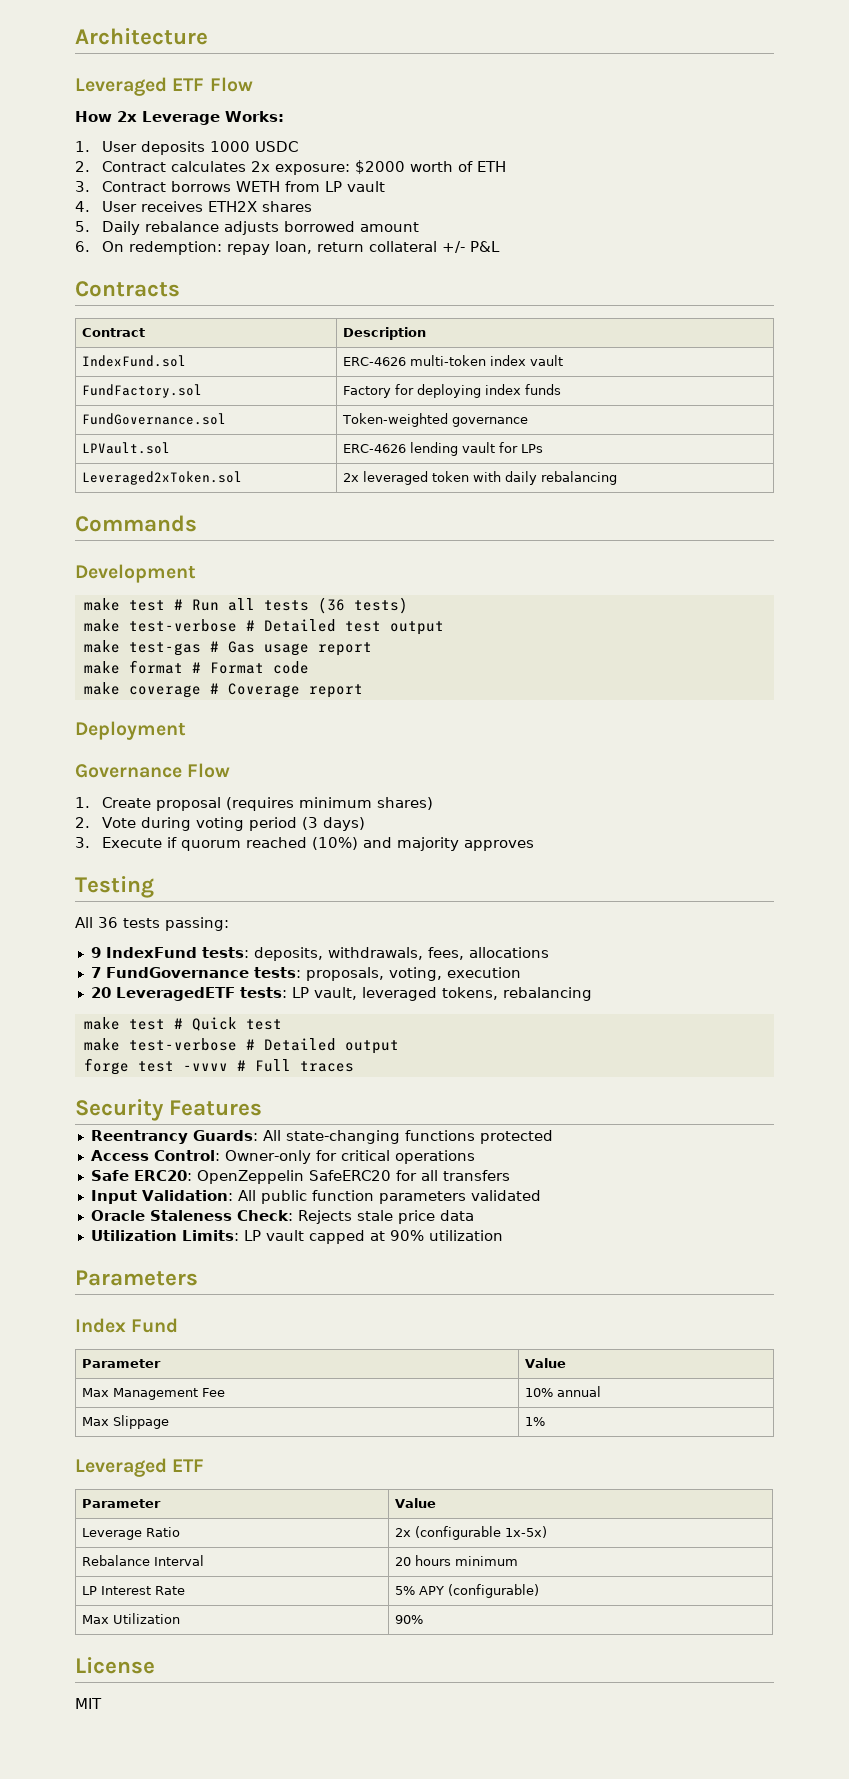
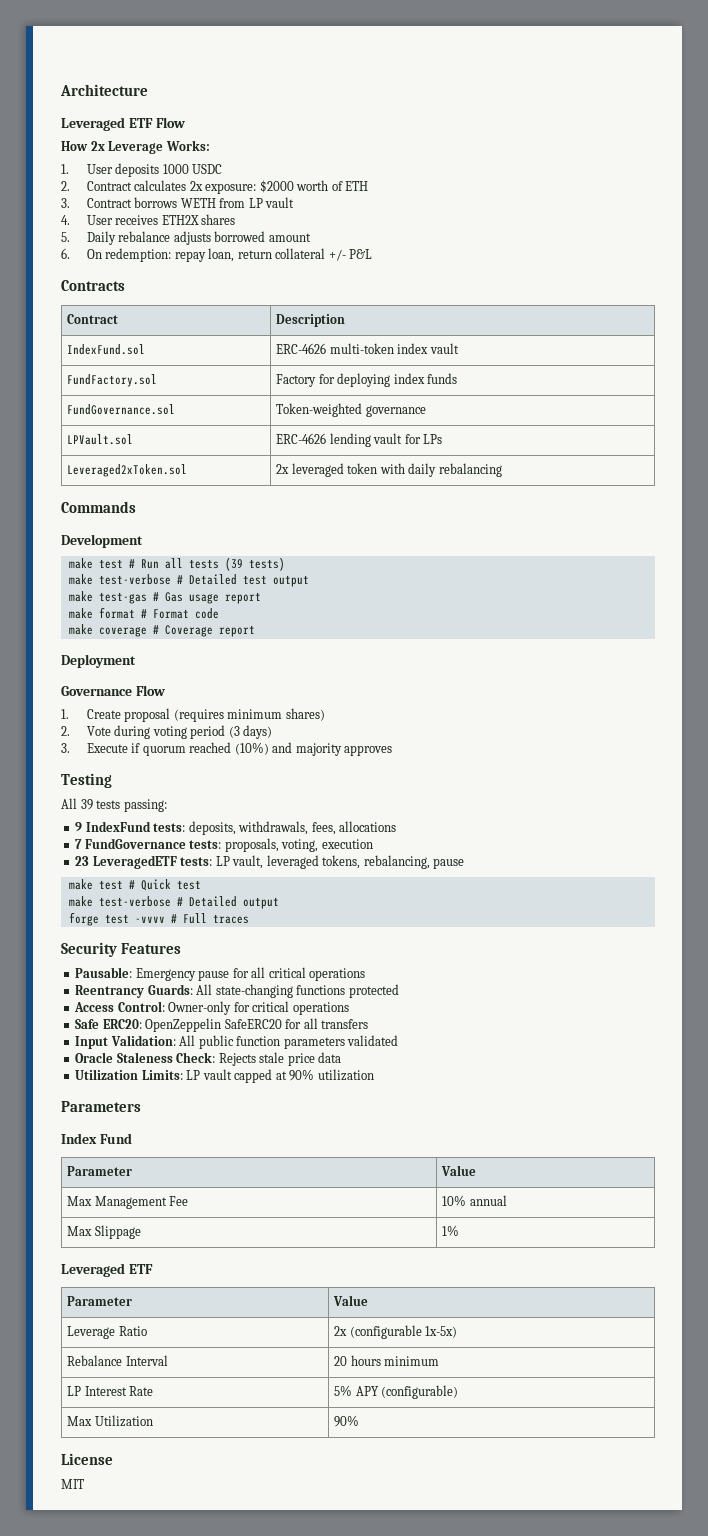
[317,597,345,614] (36 -> [224,557,243,571] (39
[98,917,118,928] 36 -> [80,799,93,810] 39
[90,987,111,998] 20 -> [75,856,90,866] 23
[502,987,592,1001] rebalancing -> [363,855,465,869] rebalancing, pause
(263, 1108) none -> [75,967,366,981] // Pausable: Emergency pause for all critical operations

